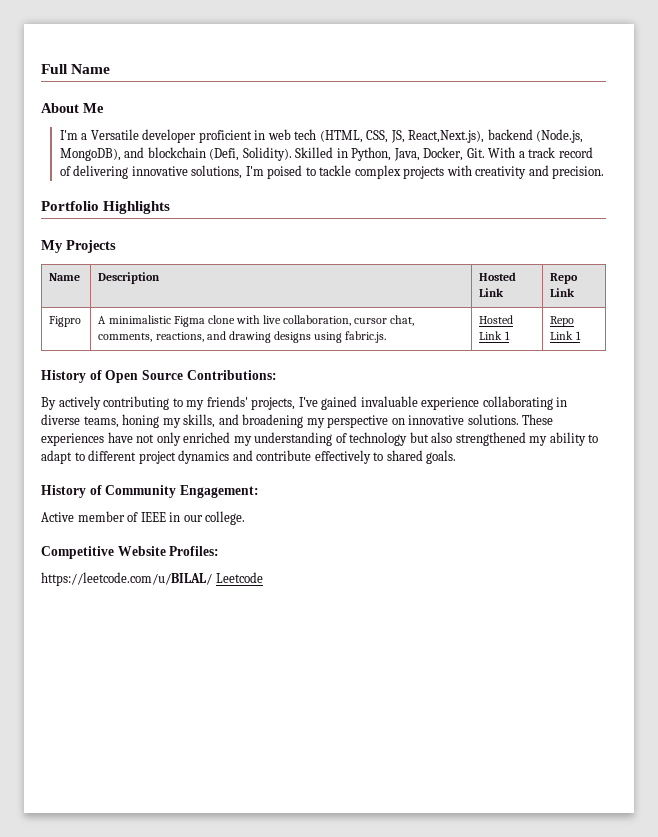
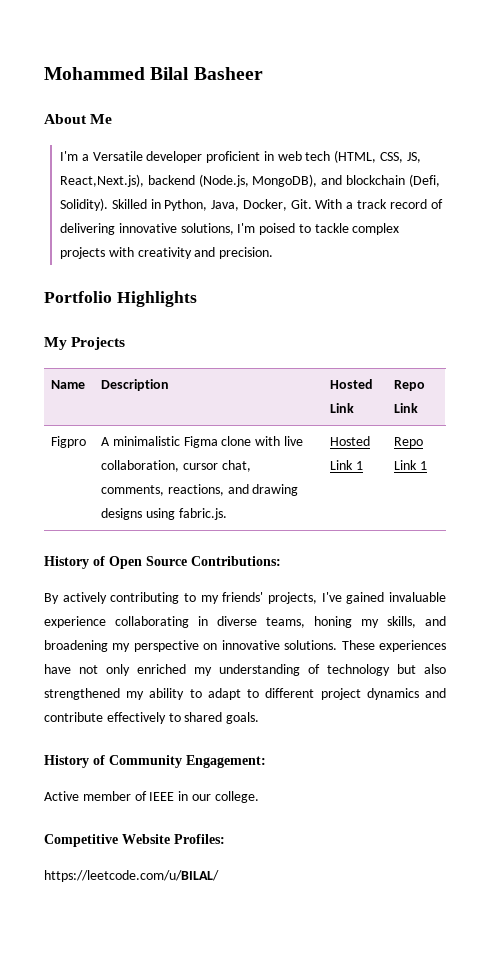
[41,64,111,74] Full Name -> [44,67,263,80] Mohammed Bilal Basheer
[215,572,263,583] Leetcode -> (219, 876) none

